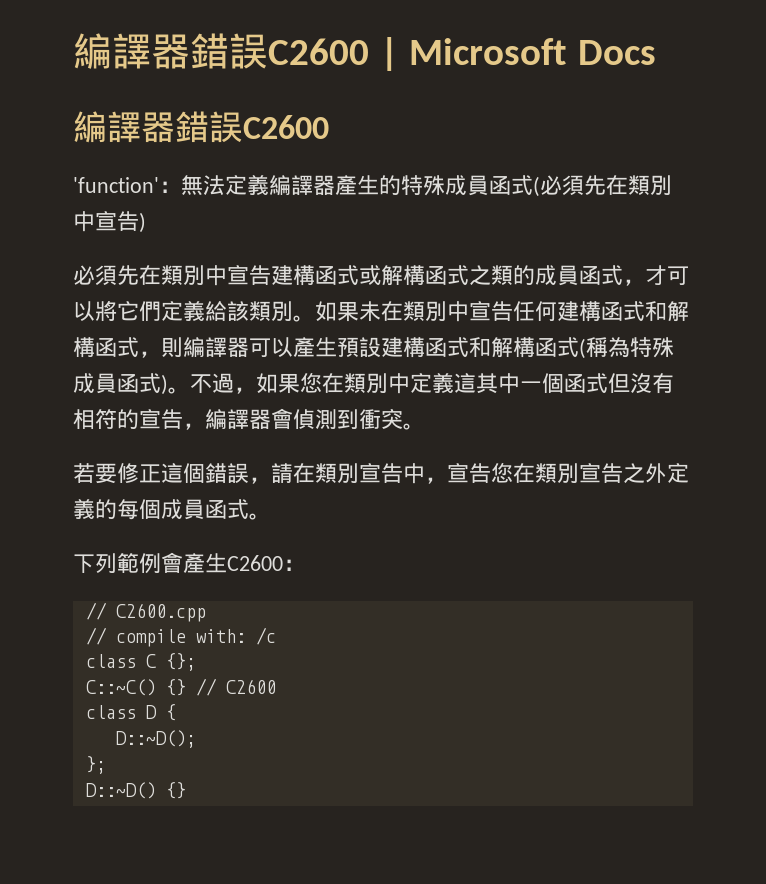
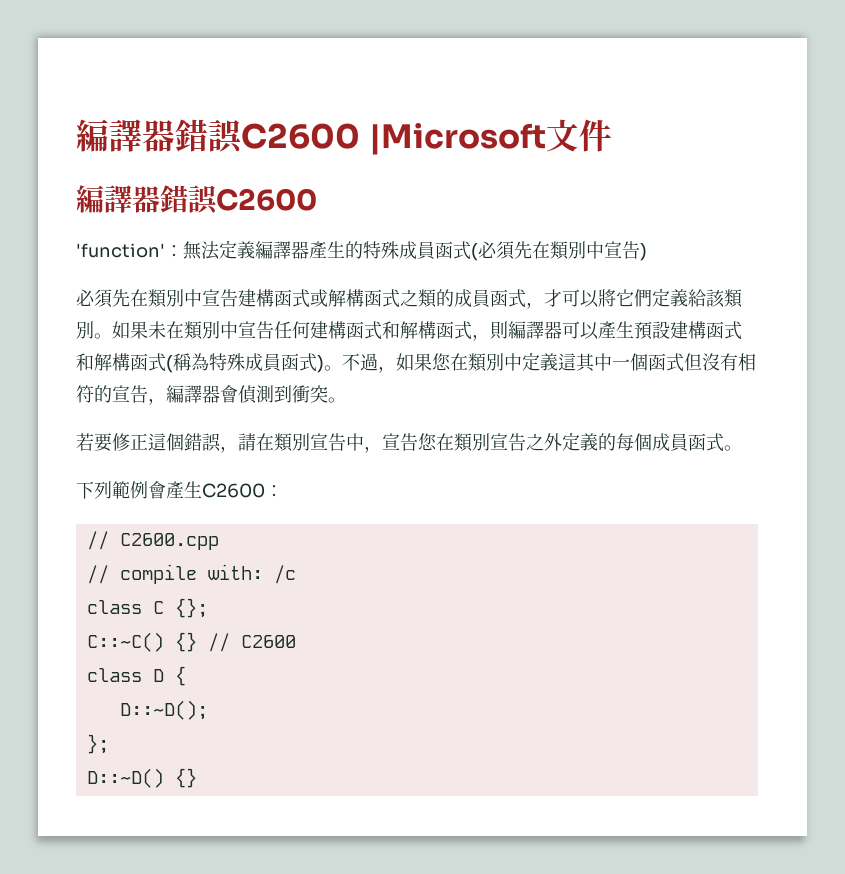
[73,33,656,71] 編譯器錯誤C2600 | Microsoft Docs -> [76,119,612,155] 編譯器錯誤C2600 |Microsoft文件

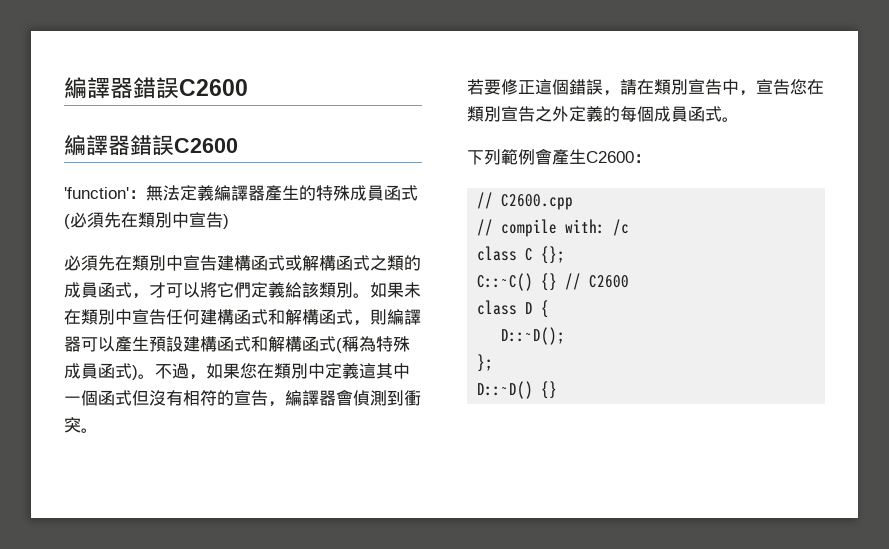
[76,119,612,155] 編譯器錯誤C2600 |Microsoft文件 -> [64,77,248,99] 編譯器錯誤C2600

